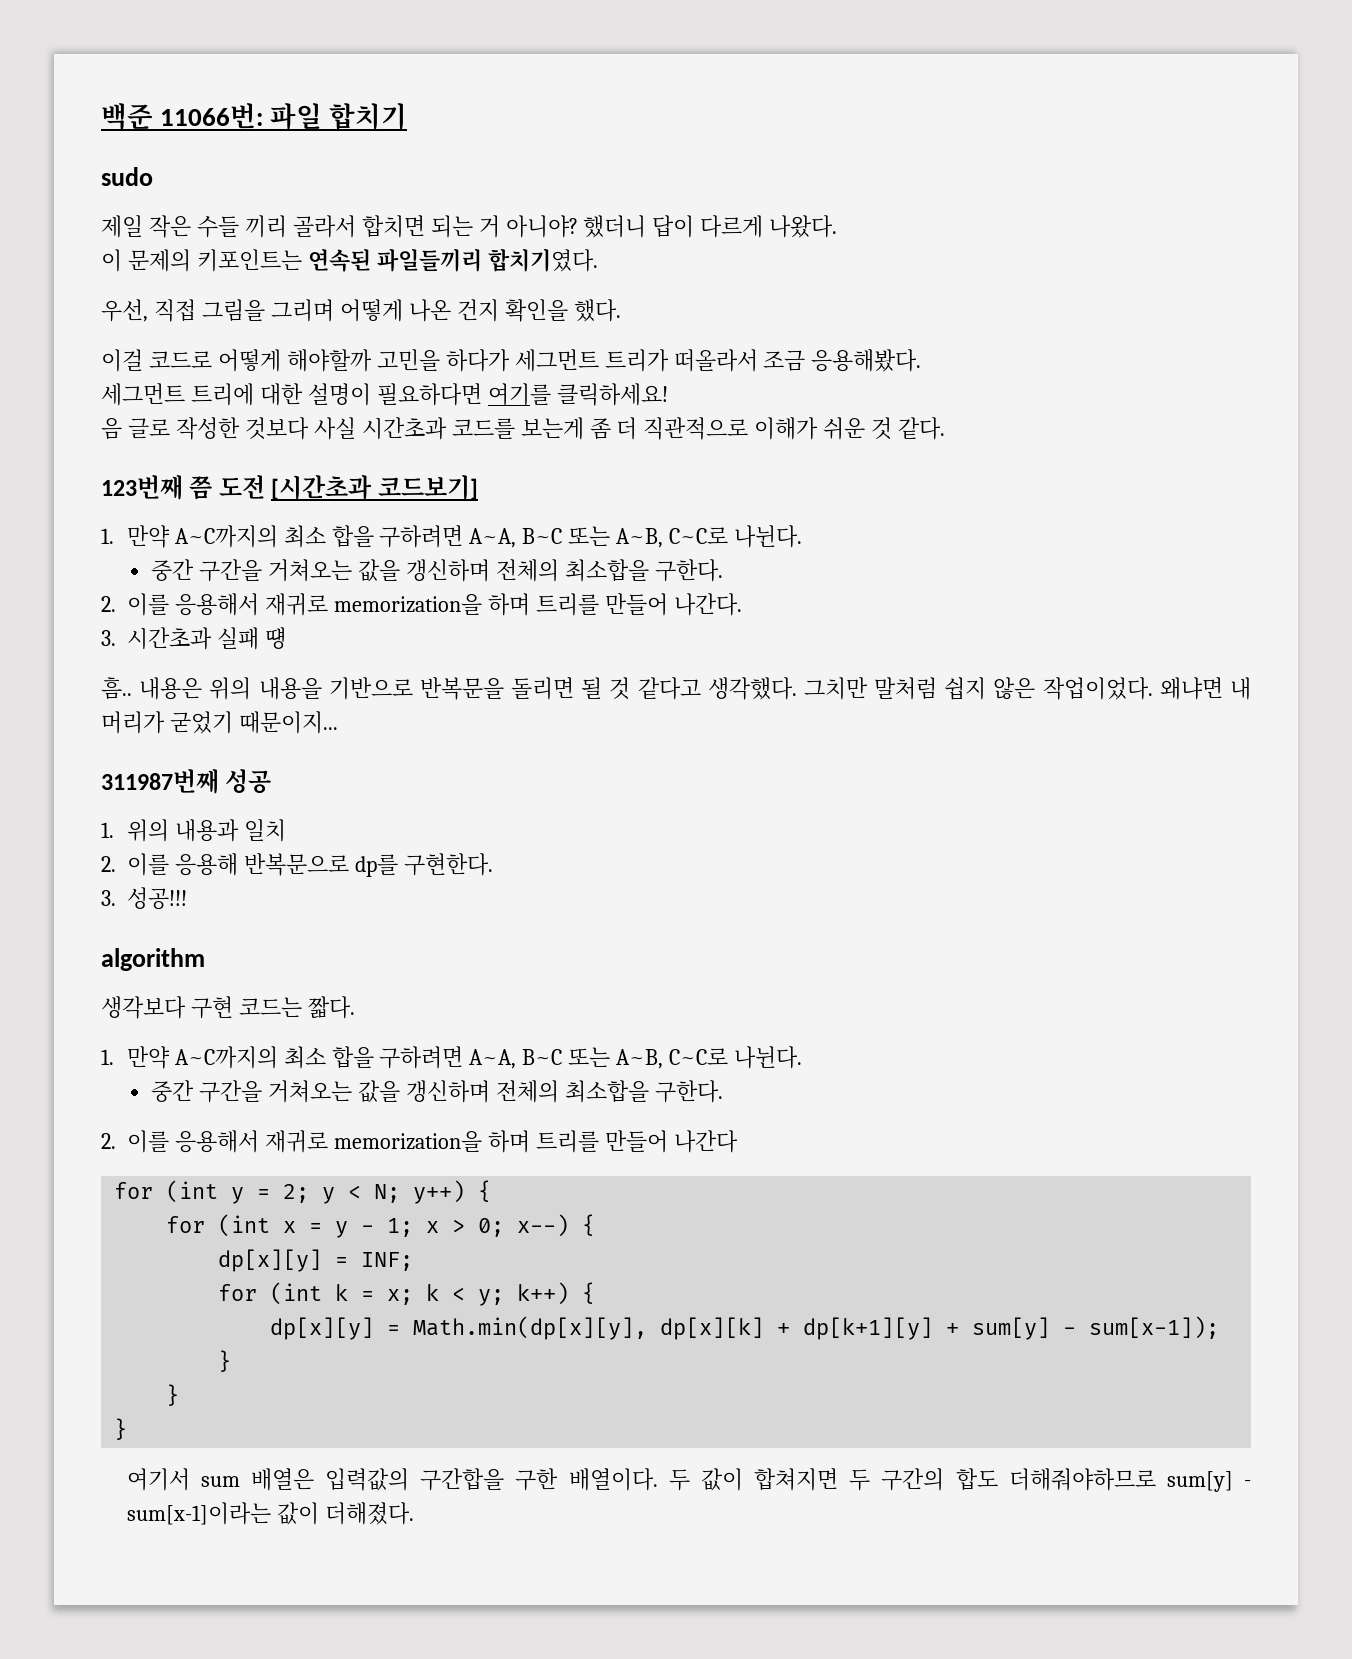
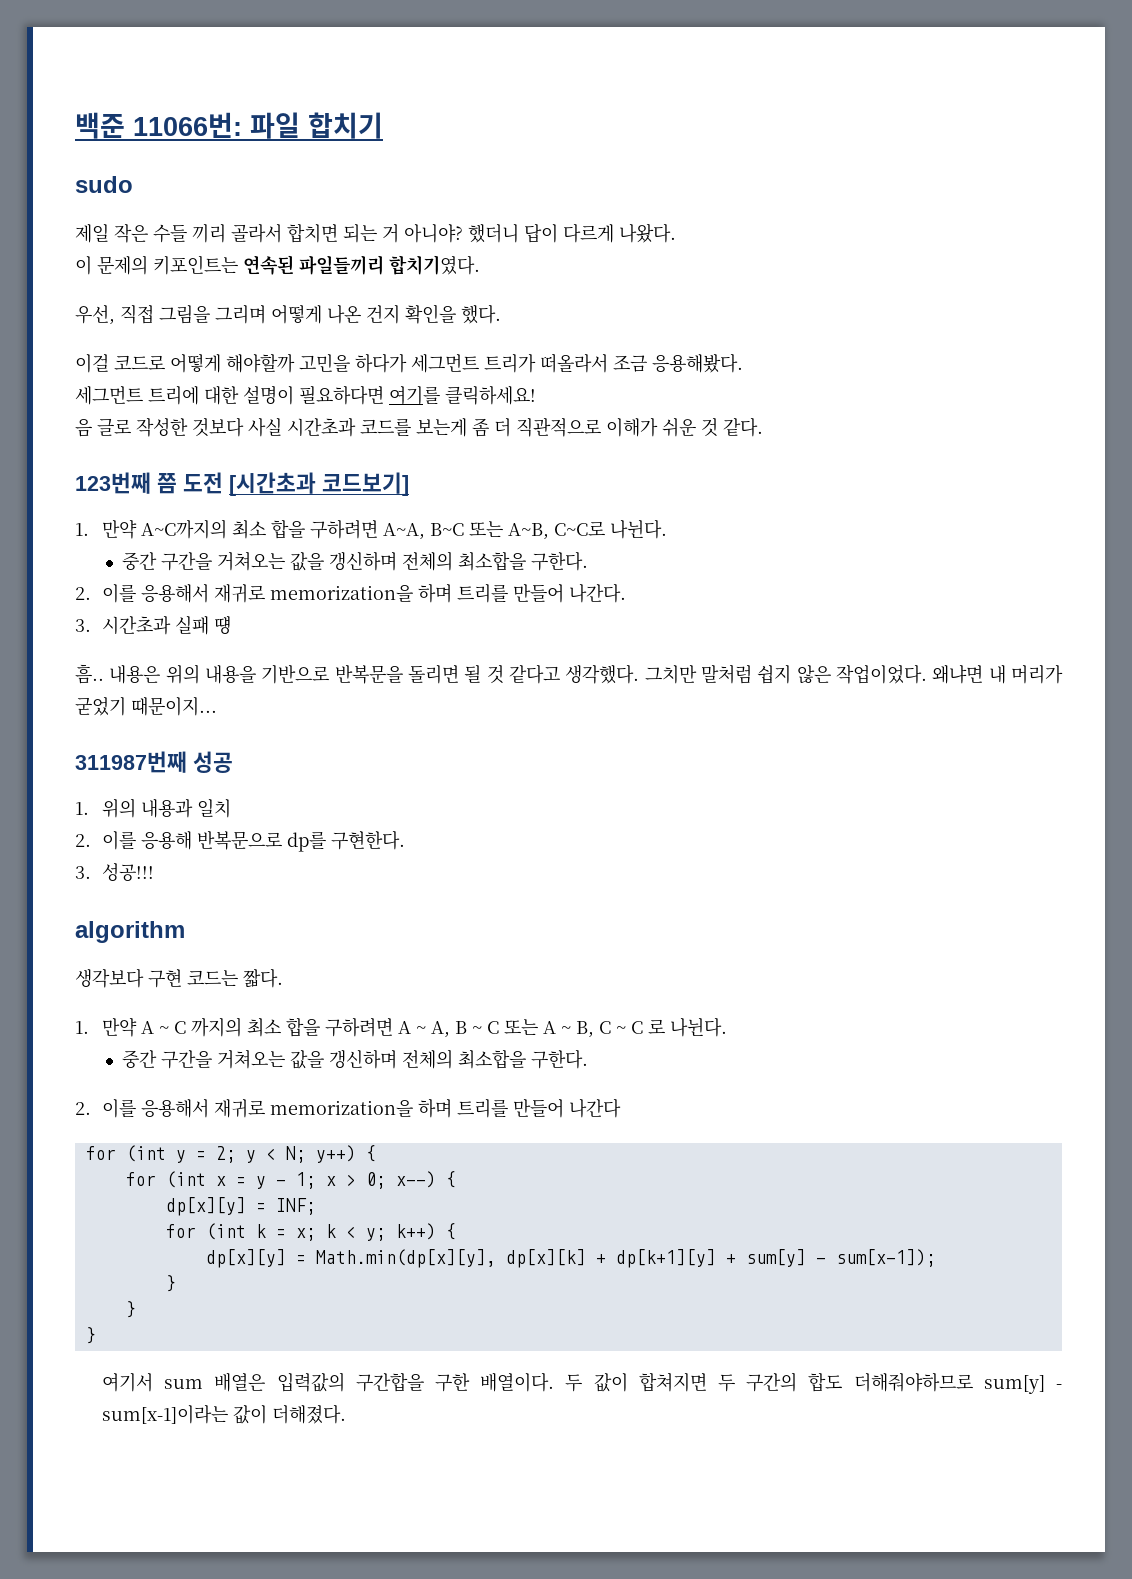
[174,1046,729,1069] A~C까지의 최소 합을 구하려면 A~A, B~C 또는 A~B, C~C로 -> [140,1017,665,1038] A ~ C 까지의 최소 합을 구하려면 A ~ A, B ~ C 또는 A ~ B, C ~ C 로

